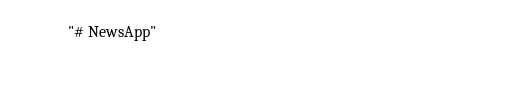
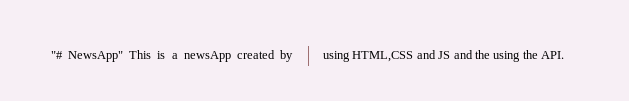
(157, 33) none -> [129,50,564,62] This is a newsApp created by using HTML,CSS and JS and the using the API.

